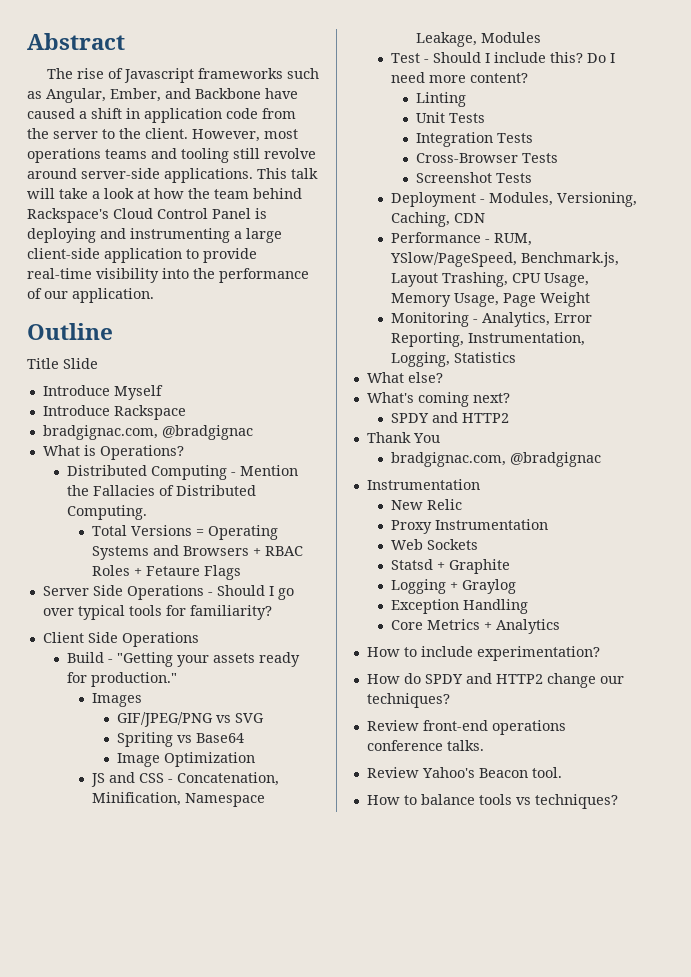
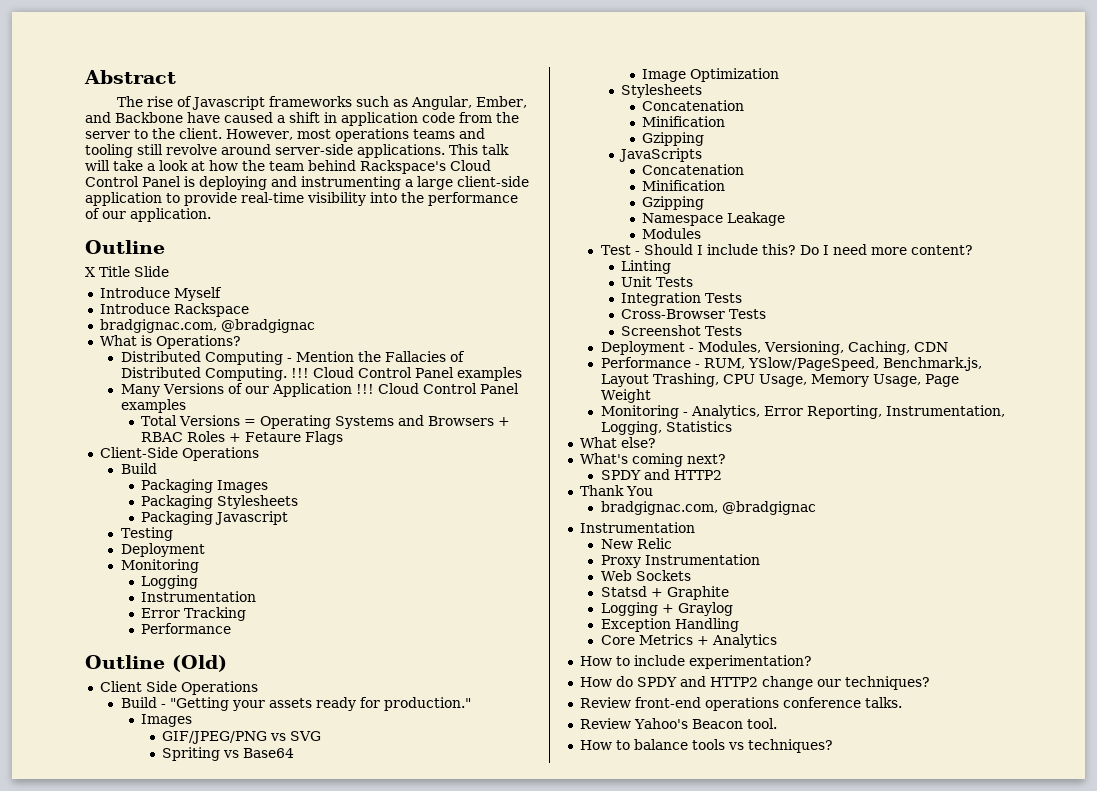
(113, 331) none -> [85,267,95,277] X
(148, 512) none -> [290,367,522,381] [120,383,519,397] [120,399,186,413] !!! Cloud Control Panel examples // Many Versions of our Application !!! Cloud Control Panel examples
[42,585,294,600] [42,605,272,620] Server Side Operations - Should I go over typical tools for familiarity? -> [99,447,259,461] [120,463,157,474] [141,479,269,493] [141,495,299,509] [141,511,289,525] [120,527,173,541] [120,543,205,557] [120,559,199,573] [141,575,199,589] [141,591,257,602] [141,607,247,621] [141,623,232,634] [85,655,227,672] Client-Side Operations // Build // Packaging Images // Packaging Stylesheets // Packaging Javascript // Testing // Deployment // Monitoring // Logging // Instrumentation // Error Tracking // Performance // Outline (Old)
[91,772,280,787] [92,792,266,807] [416,32,478,47] JS and CSS - Concatenation, Minification, Namespace Leakage, -> [621,84,703,98] [641,100,744,111] [641,116,725,127] [641,132,704,146] [619,148,703,162] [641,164,744,175] [641,180,725,191] [641,196,704,210] [641,212,785,226] Stylesheets // Concatenation // Minification // Gzipping // JavaScripts // Concatenation // Minification // Gzipping // Namespace Leakage //

